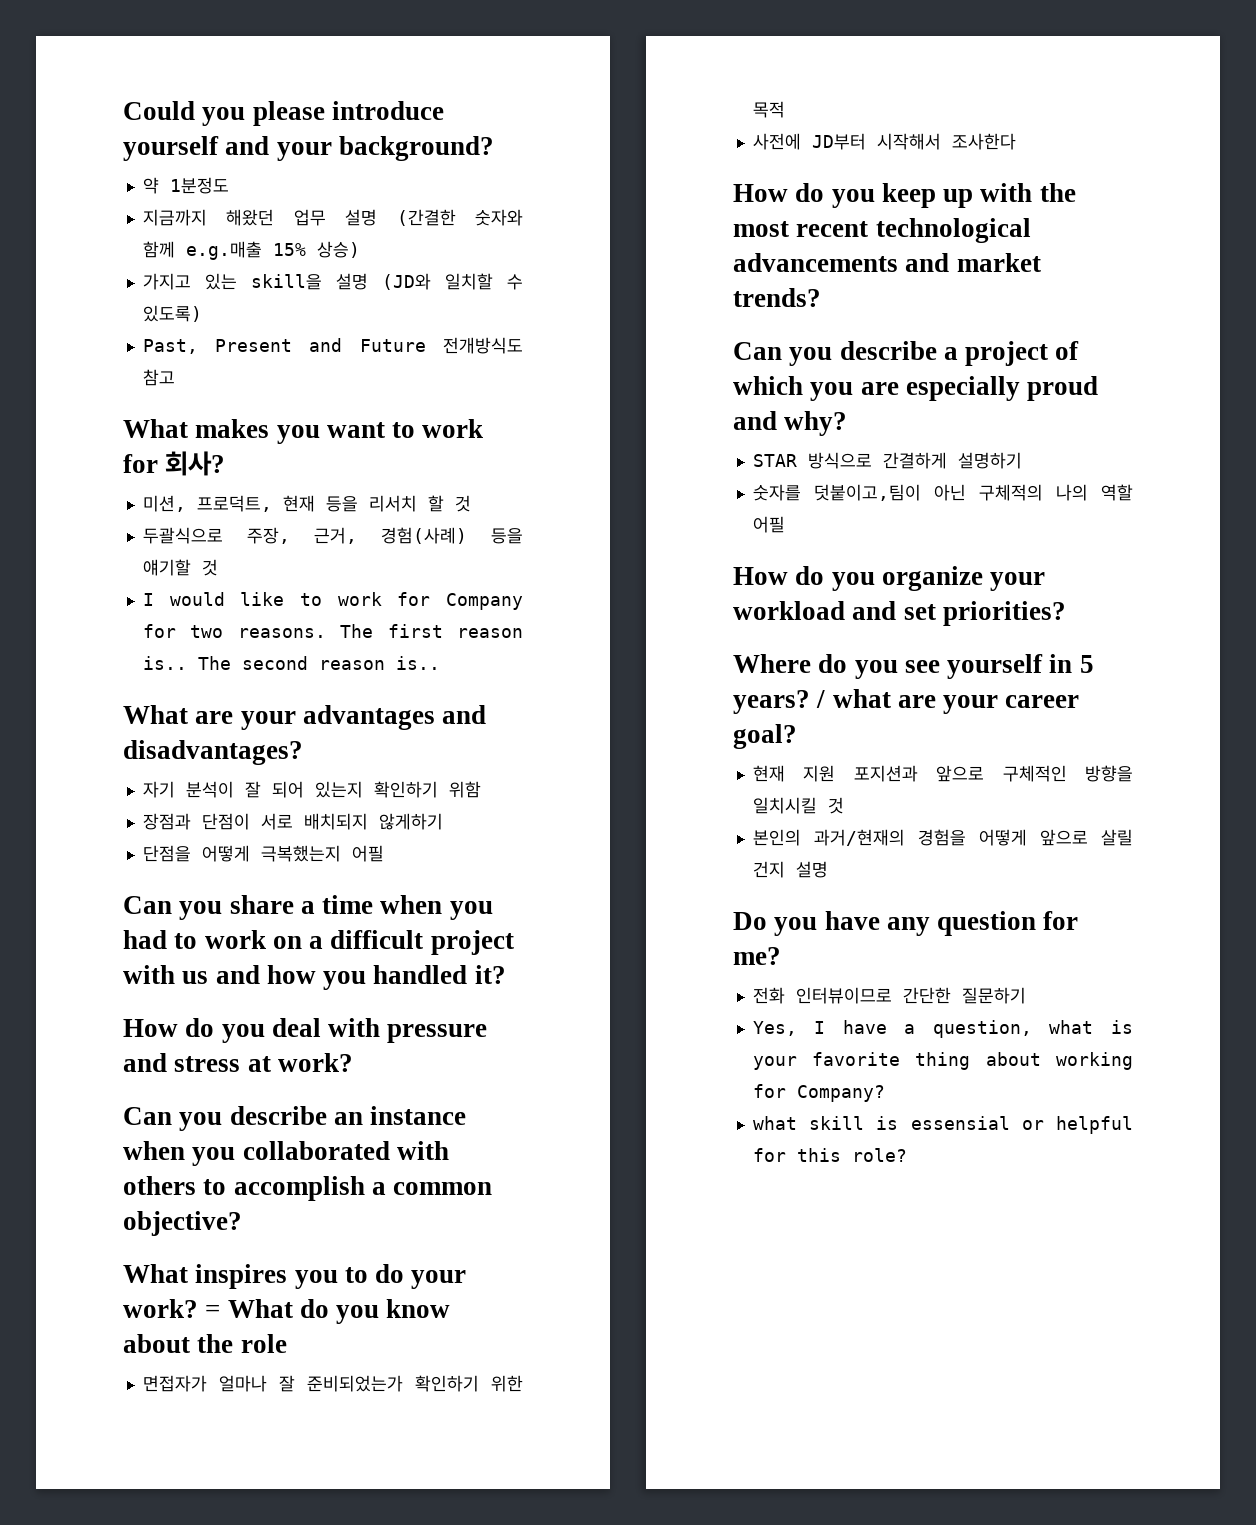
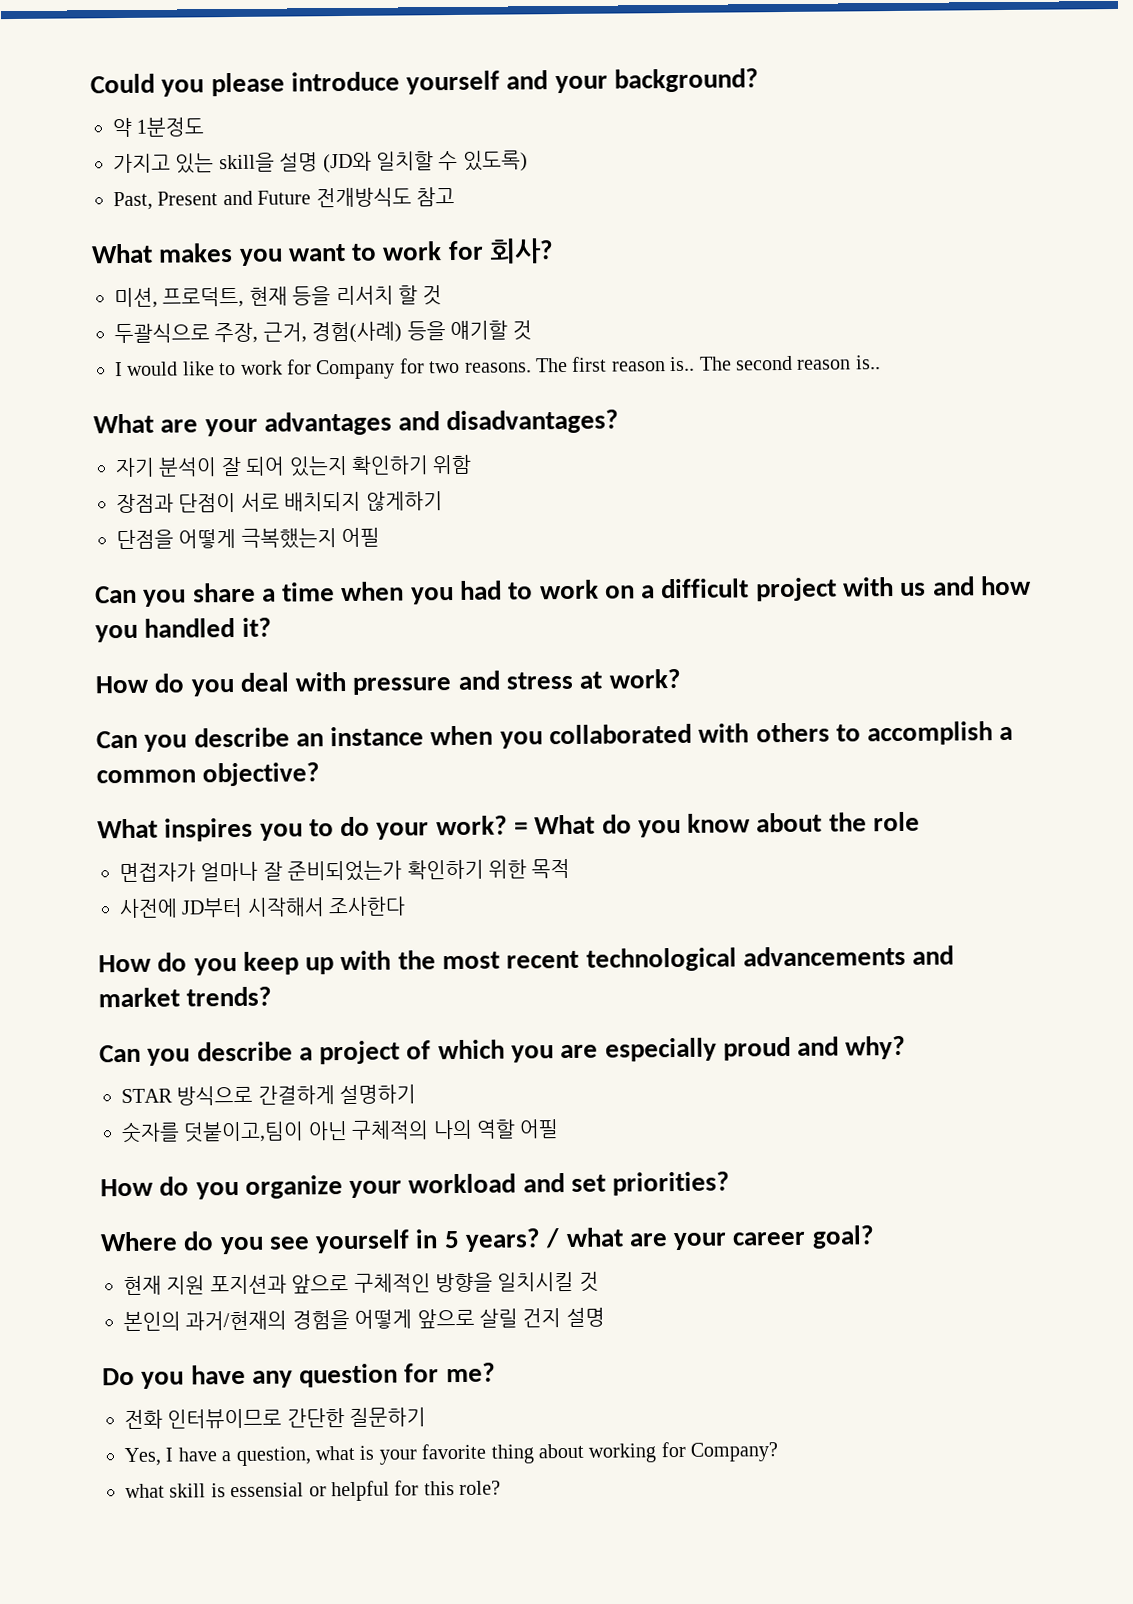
[142,209,523,226] [142,241,360,260] // 지금까지 해왔던 업무 설명 (간결한 숫자와 함께 e.g.매출 15% 상승) -> (205, 127) none

